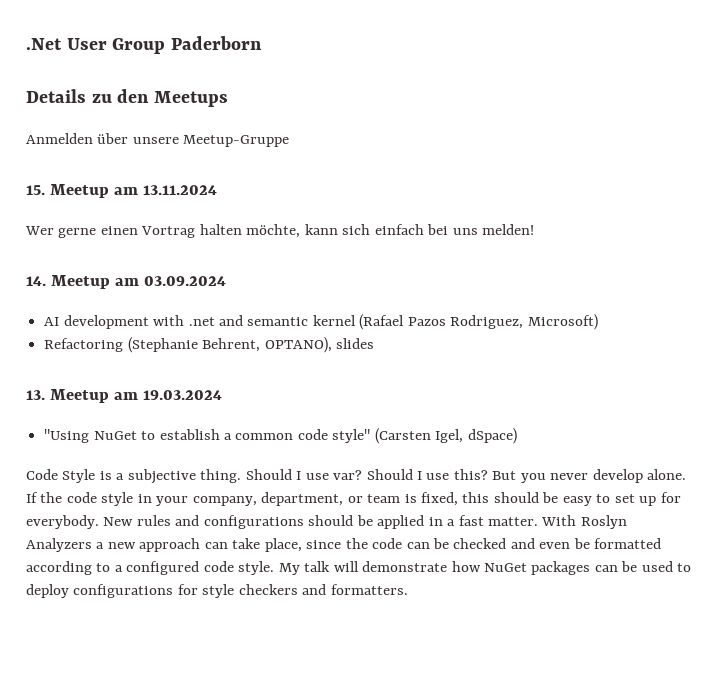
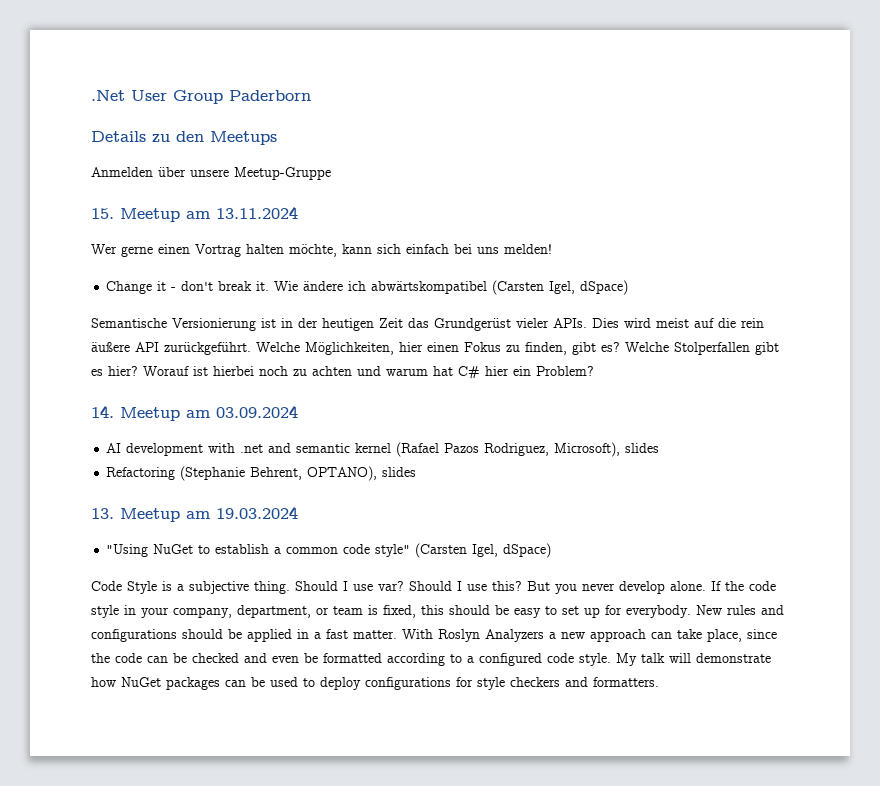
(535, 229) none -> [106,280,629,295] [91,318,764,331] [91,342,779,355] [91,366,594,379] // Change it - don't break it. Wie ändere ich abwärtskompatibel (Carsten Igel, dSpace) // Semantische Versionierung ist in der heutigen Zeit das Grundgerüst vieler APIs. Dies wird meist auf die rein äußere API zurückgeführt. Welche Möglichkeiten, hier einen Fokus zu finden, gibt es? Welche Stolperfallen gibt es hier? Worauf ist hierbei noch zu achten und warum hat C# hier ein Problem?
[527,314,598,330] Microsoft) -> [554,442,660,457] Microsoft), slides

